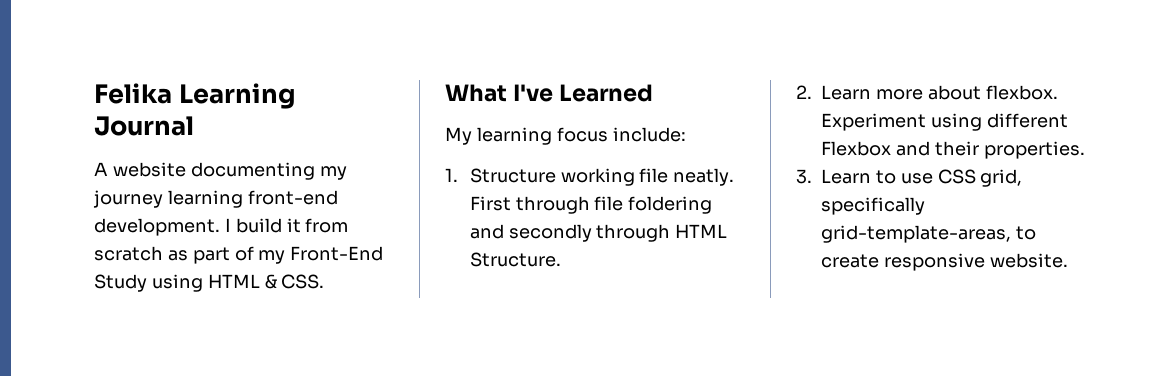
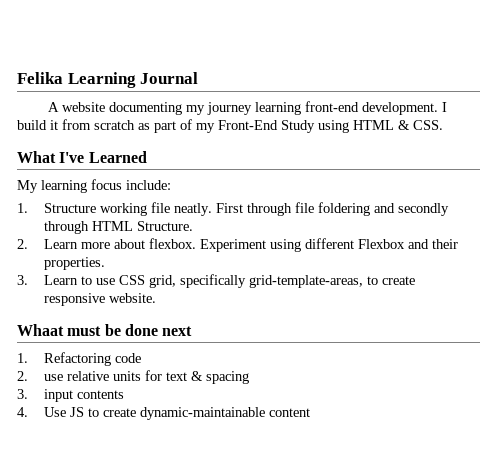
(1068, 260) none -> [17,324,193,336] [17,352,142,366] [17,370,250,384] [17,389,125,402] [17,407,311,420] // Whaat must be done next // 1. Refactoring code // 2. use relative units for text & spacing // 3. input contents // 4. Use JS to create dynamic-maintainable content

